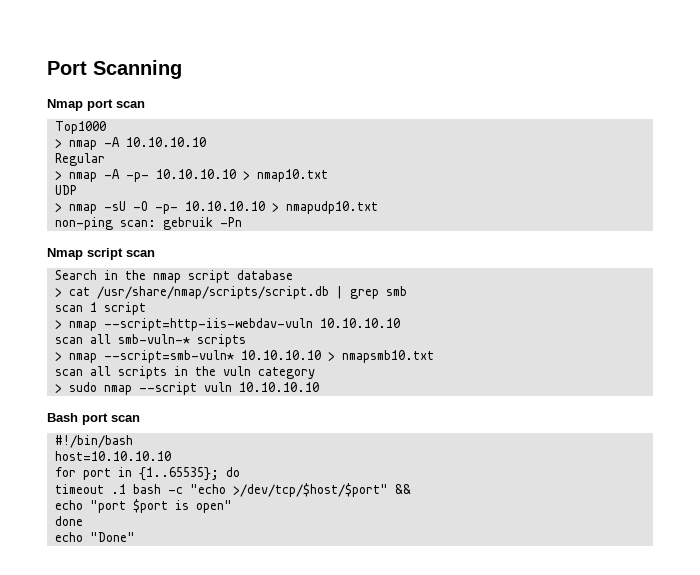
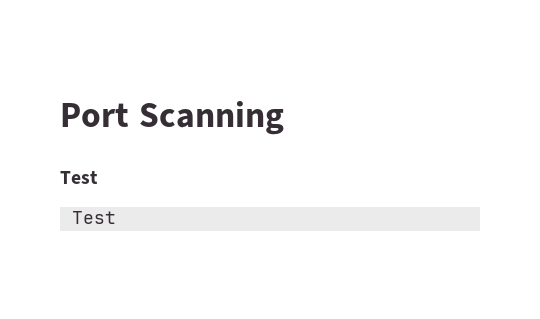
[47,99,145,111] [54,121,106,134] [54,137,206,150] [54,153,105,166] [54,169,328,182] [54,185,77,195] [54,201,378,214] [54,217,242,230] [47,248,155,260] [54,270,293,283] [54,286,407,299] [54,302,146,315] [54,318,400,331] [54,334,246,347] [54,350,434,363] [54,366,315,379] [54,382,319,395] [47,413,140,425] [54,435,133,448] [54,451,171,461] [54,467,240,481] [54,483,411,497] [54,499,232,513] [54,516,83,526] [54,532,135,542] Nmap port scan // Top1000 // > nmap -A 10.10.10.10 // Regular // > nmap -A -p- 10.10.10.10 > nmap10.txt // UDP // > nmap -sU -O -p- 10.10.10.10 > nmapudp10.txt // non-ping scan: gebruik -Pn // Nmap script scan // Search in the nmap script database // > cat /usr/share/nmap/scripts/script.db | grep smb // scan 1 script // > nmap --script=http-iis-webdav-vuln 10.10.10.10 // scan all smb-vuln-* scripts // > nmap --script=smb-vuln* 10.10.10.10 > nmapsmb10.txt // scan all scripts in the vuln category // > sudo nmap --script vuln 10.10.10.10 // Bash port scan // #!/bin/bash // host=10.10.10.10 // for port in {1..65535}; do // timeout .1 bash -c "echo >/dev/tcp/$host/$port" && // echo "port $port is open" // done // echo "Done" -> [60,171,98,184] [71,211,116,224] Test // Test

